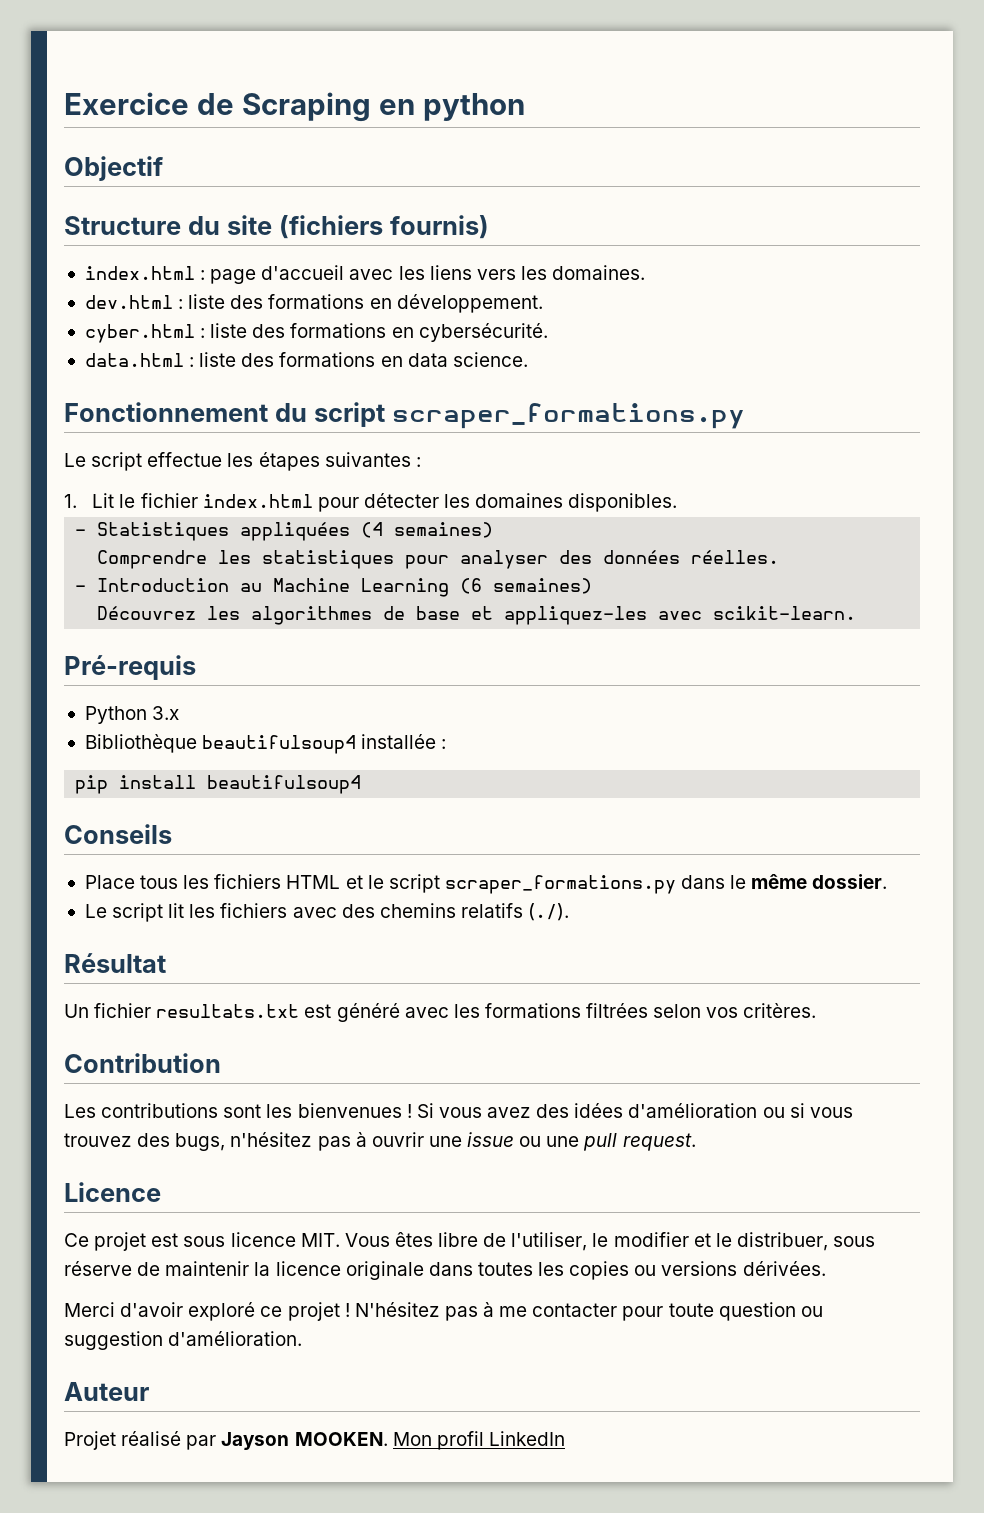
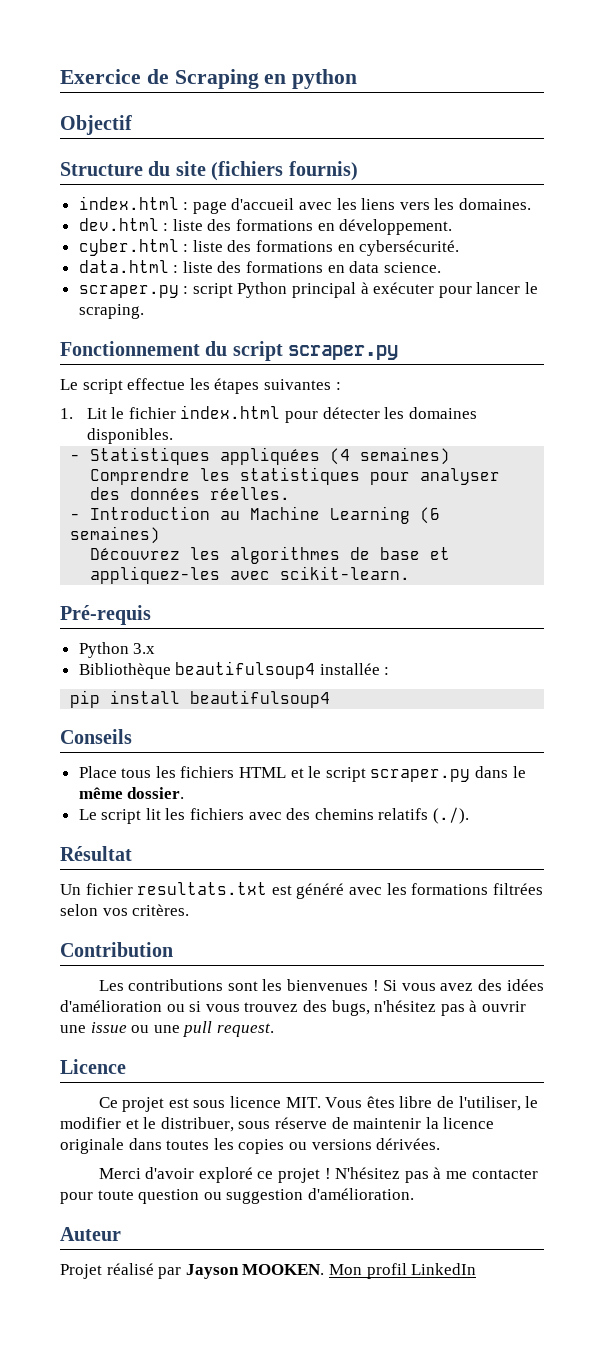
(528, 359) none -> [78,282,539,298] [78,304,144,319] // scraper.py : script Python principal à exécuter pour lancer le scraping.
[391,403,745,429] scraper_formations.py -> [288,345,399,360] scraper.py
[444,875,676,894] scraper_formations.py -> [370,769,471,782] scraper.py

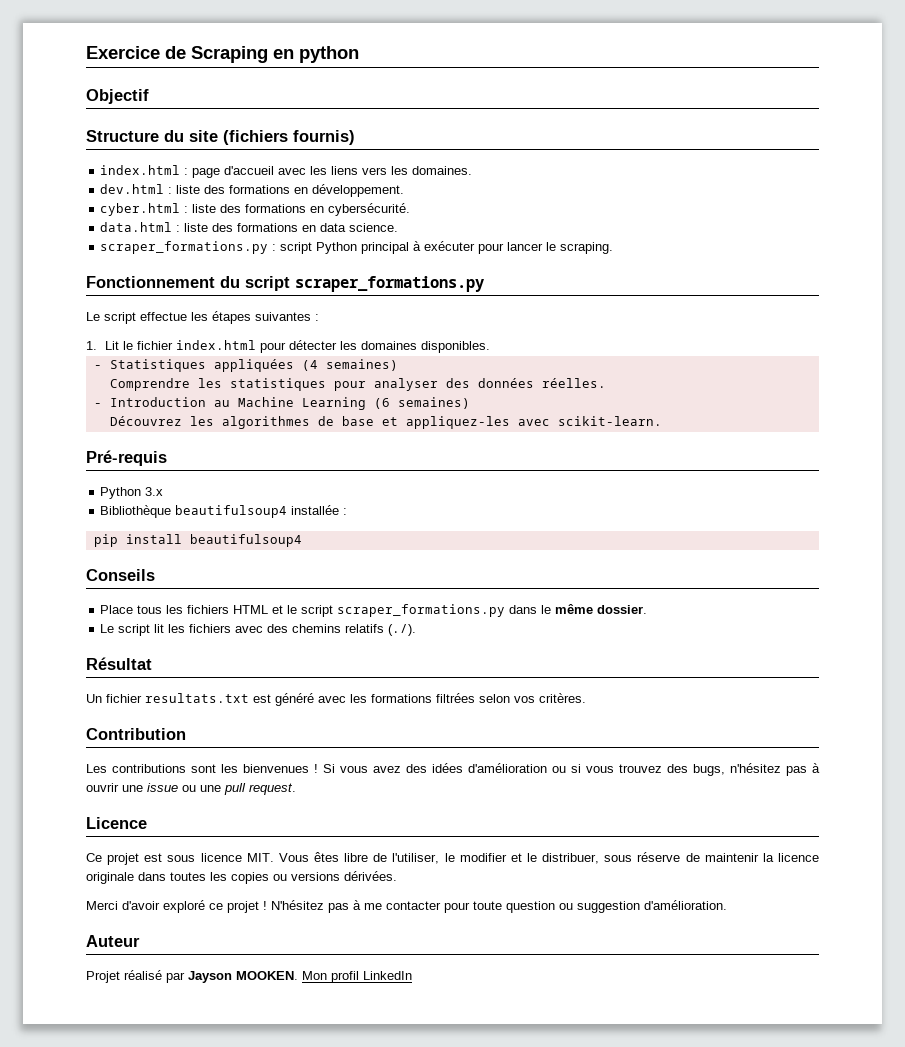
[78,285,179,298] scraper.py -> [100,241,269,254] scraper_formations.py
[288,345,399,360] scraper.py -> [295,276,484,292] scraper_formations.py
[370,769,471,782] scraper.py -> [337,604,506,617] scraper_formations.py

